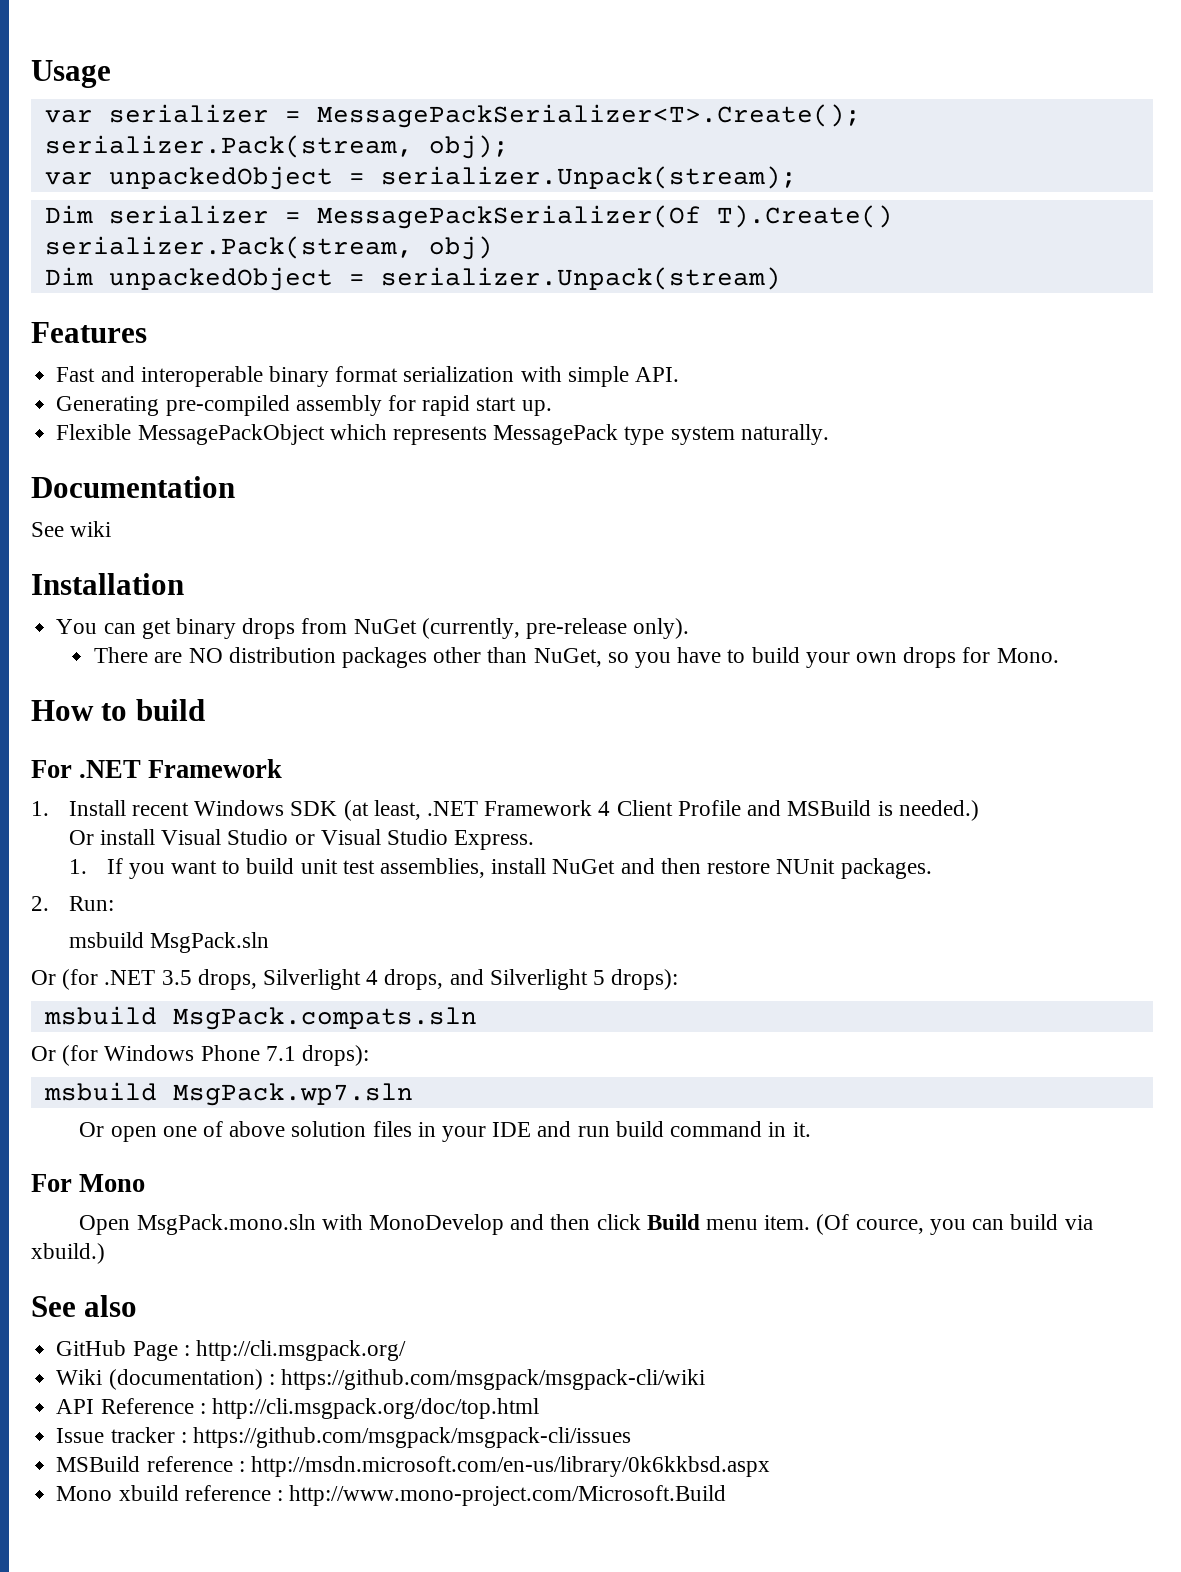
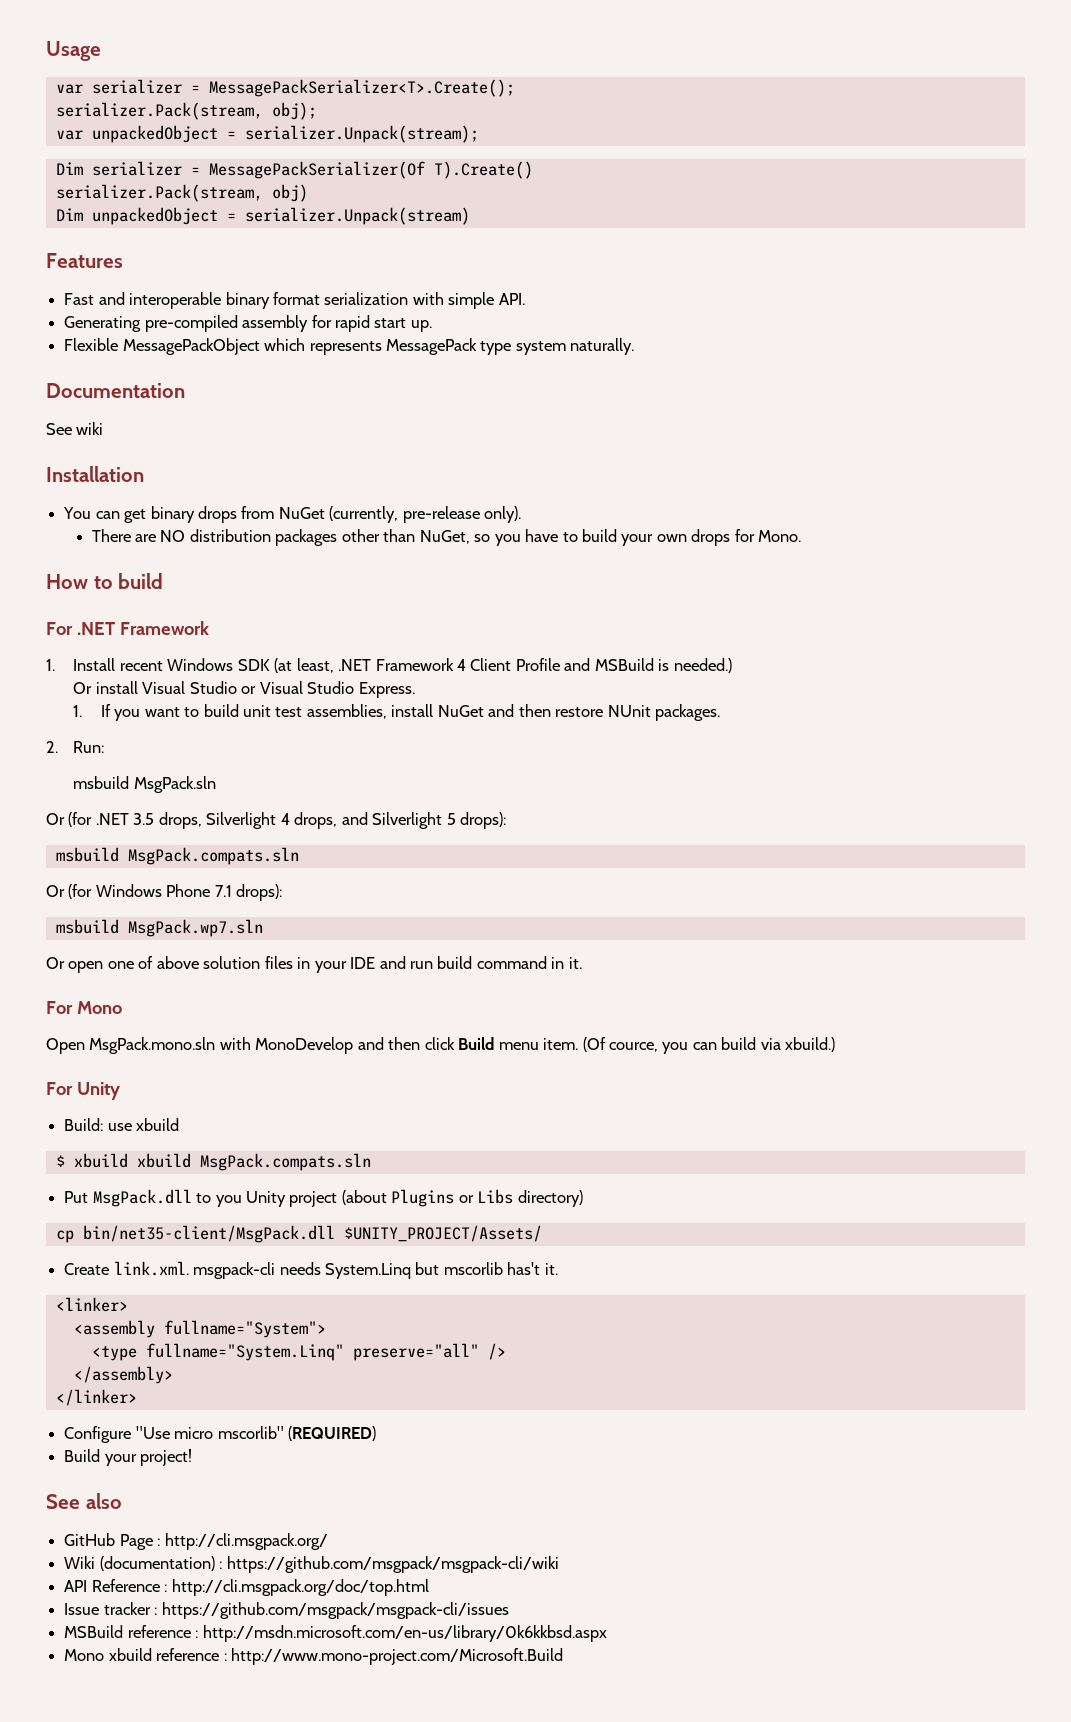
(105, 1253) none -> [46,1082,120,1100] [64,1118,180,1131] [55,1153,371,1171] [64,1189,583,1207] [55,1225,542,1243] [64,1261,558,1279] [55,1297,128,1312] [73,1320,326,1338] [91,1343,506,1361] [73,1366,173,1384] [55,1389,137,1406] [64,1426,376,1443] [64,1449,193,1466] // For Unity // Build: use xbuild // $ xbuild xbuild MsgPack.compats.sln // Put MsgPack.dll to you Unity project (about Plugins or Libs directory) // cp bin/net35-client/MsgPack.dll $UNITY_PROJECT/Assets/ // Create link.xml. msgpack-cli needs System.Linq but mscorlib has't it. // <linker> // <assembly fullname="System"> // <type fullname="System.Linq" preserve="all" /> // </assembly> // </linker> // Configure "Use micro mscorlib" (REQUIRED) // Build your project!

